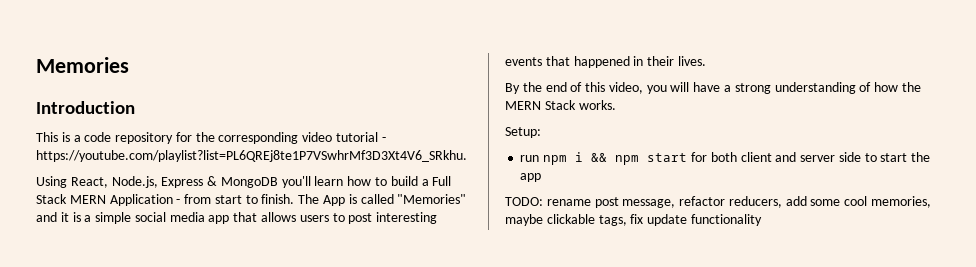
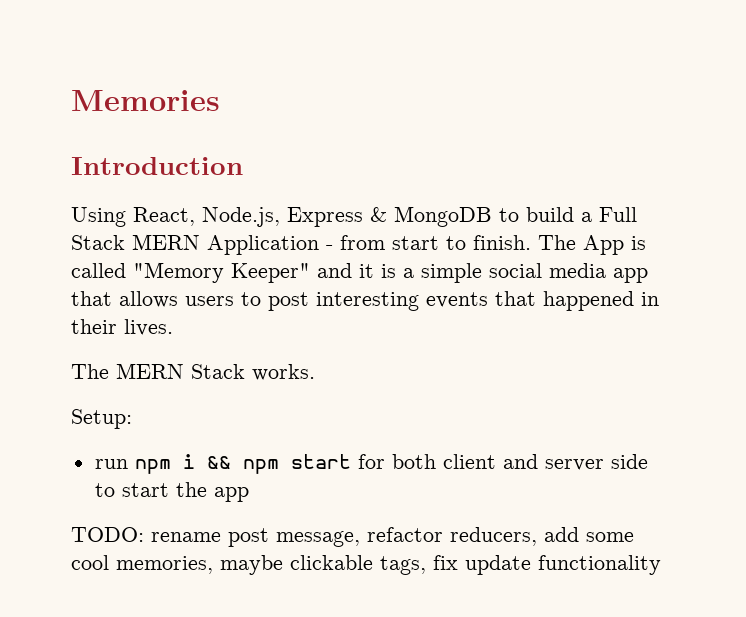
[36,132,386,144] [36,150,467,162] // This is a code repository for the corresponding video tutorial - https://youtube.com/playlist?list=PL6QREj8te1P7VSwhrMf3D3Xt4V6_SRkhu. -> (243, 166) none
[281,176,372,188] you'll learn how -> (492, 216) none
[397,194,467,204] "Memories" -> [133,262,310,283] "Memory Keeper"
[505,82,921,94] By the end of this video, you will have a strong understanding of how the -> [71,364,109,379] The

